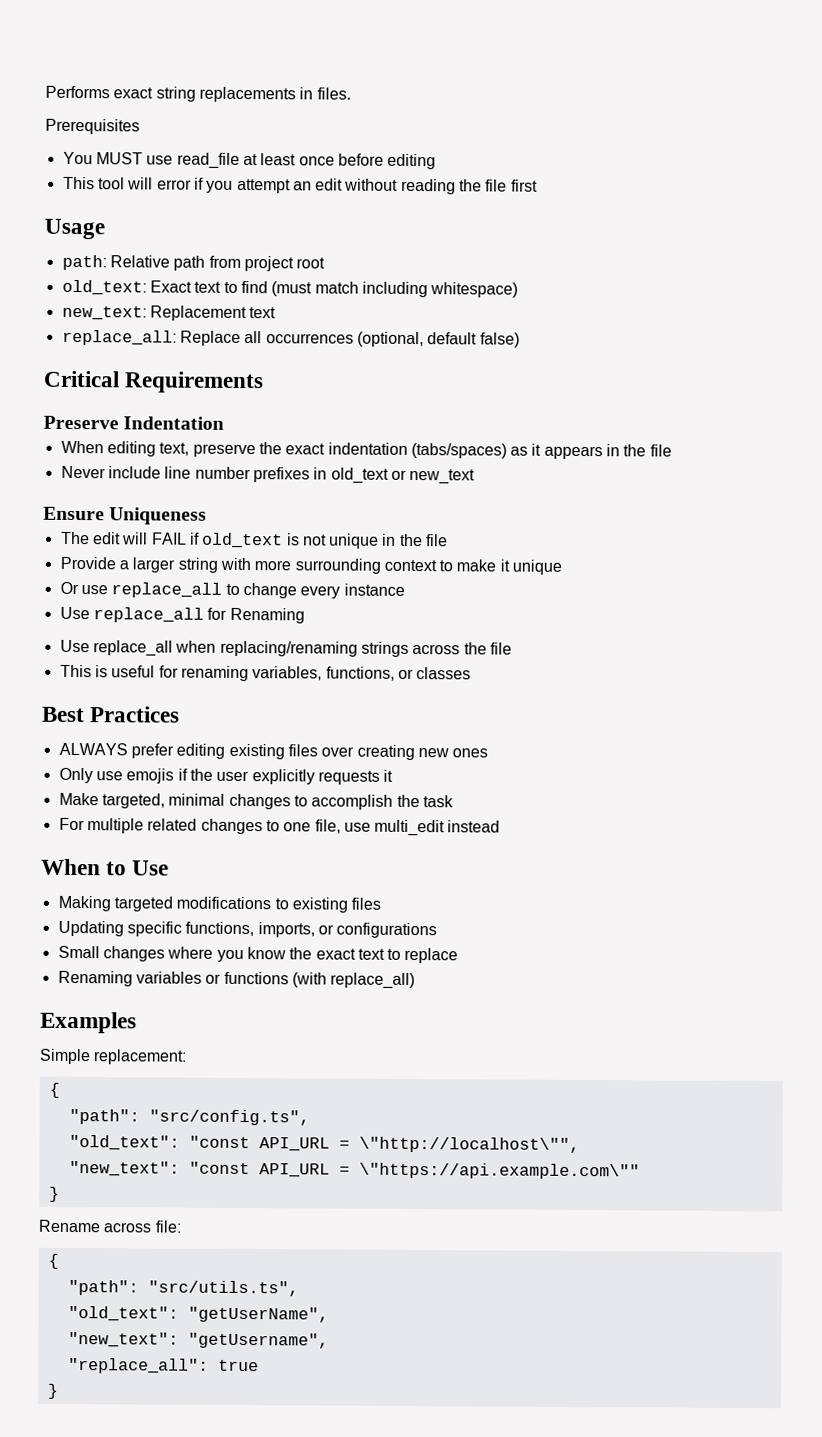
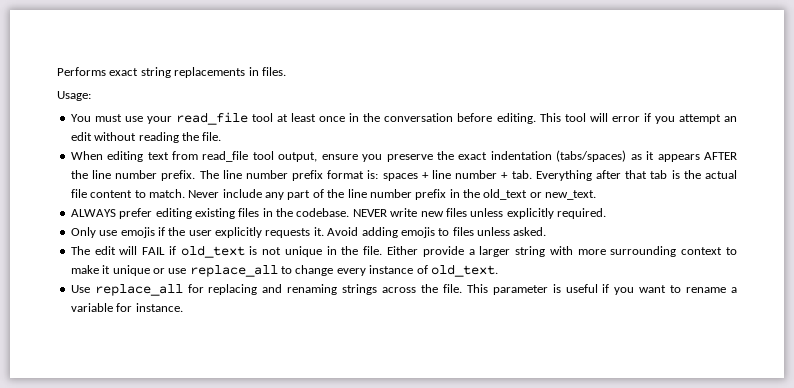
[45,118,140,135] Prerequisites -> [57,91,91,101] Usage:
[95,152,437,170] MUST use read_file at least once before editing // -> [94,112,536,125] must use your read_file tool at least once in the conversation before editing.
[485,179,538,192] [44,218,105,240] [61,254,326,272] [61,279,519,298] [61,305,277,322] [61,329,520,348] [43,370,265,394] [43,415,225,430] [60,440,190,457] file first // Usage // path: Relative path from project root // old_text: Exact text to find (must match including whitespace) // new_text: Replacement text // replace_all: Replace all occurrences (optional, default false) // Critical Requirements // Preserve Indentation // When editing text, -> [202,132,222,141] [70,151,383,162] file. // When editing text from read_file tool output, ensure you
[606,444,672,457] [60,465,476,485] [43,506,208,525] in the file // Never include line number prefixes in old_text or new_text // Ensure Uniqueness -> [704,152,737,160] [70,170,738,181] [70,189,597,200] [70,208,606,219] [70,227,547,238] AFTER the line number prefix. The line number prefix format is: spaces + line number + tab. Everything after that tab is the actual file content to match. Never include any part of the line number prefix in the old_text or new_text. // ALWAYS prefer editing existing files in the codebase. NEVER write new files unless explicitly required. // Only use emojis if the user explicitly requests it. Avoid adding emojis to files unless asked.
[426,534,449,547] [59,556,116,570] file // Provide -> [363,246,464,257] file. Either provide
[59,581,79,595] // Or -> [152,268,165,274] or
(405, 589) none -> [416,264,498,277] of old_text.
[229,607,305,624] [59,639,512,657] [59,664,472,682] [41,706,181,723] [58,742,489,761] [58,767,394,785] [58,792,454,810] [58,817,501,837] [41,858,170,876] [57,895,382,913] [57,920,438,939] [57,945,459,964] [57,970,416,990] [40,1011,137,1034] [39,1048,188,1065] [48,1082,60,1098] [68,1108,310,1126] [68,1134,580,1154] [68,1160,640,1180] [48,1186,60,1202] [38,1219,182,1233] [47,1253,59,1269] [67,1279,299,1297] [67,1305,329,1323] [67,1331,329,1349] [67,1357,259,1374] [46,1383,59,1399] Renaming // Use replace_all when replacing/renaming strings across the file // This is useful for renaming variables, functions, or classes // Best Practices // ALWAYS prefer editing existing files over creating new ones // Only use emojis if the user explicitly requests it // Make targeted, minimal changes to accomplish the task // For multiple related changes to one file, use multi_edit instead // When to Use // Making targeted modifications to existing files // Updating specific functions, imports, or configurations // Small changes where you know the exact text to replace // Renaming variables or functions (with replace_all) // Examples // Simple replacement: // { // "path": "src/config.ts", // "old_text": "const API_URL = \"http://localhost\"", // "new_text": "const API_URL = \"https://api.example.com\"" // } // Rename across file: // { // "path": "src/utils.ts", // "old_text": "getUserName", // "new_text": "getUsername", // "replace_all": true // } -> [208,284,737,295] [70,303,183,312] replacing and renaming strings across the file. This parameter is useful if you want to rename a variable for instance.

